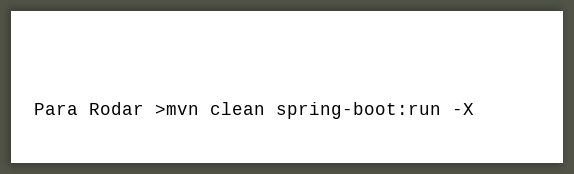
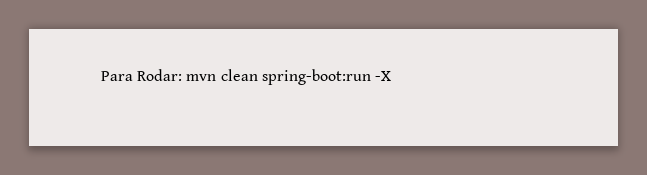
[89,102,199,115] Rodar >mvn -> [137,69,217,81] Rodar: mvn

